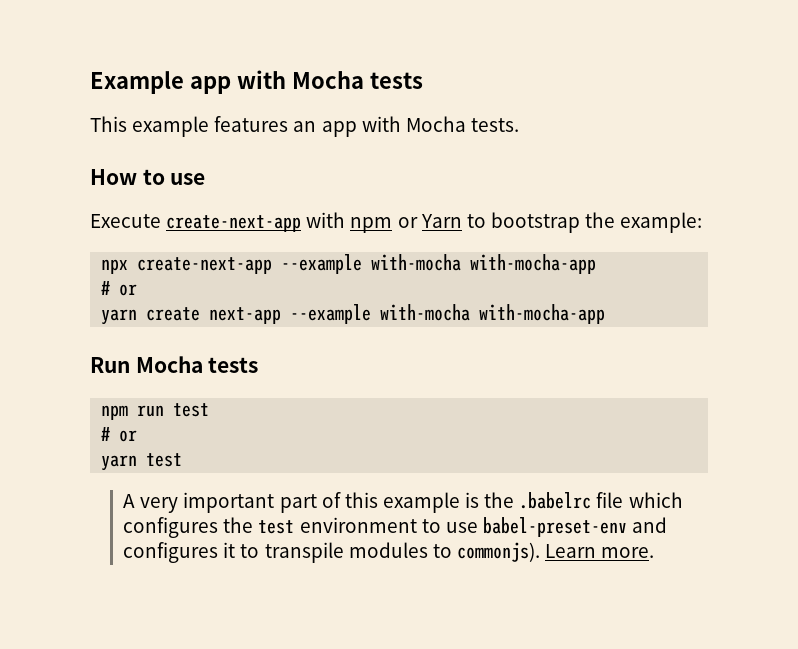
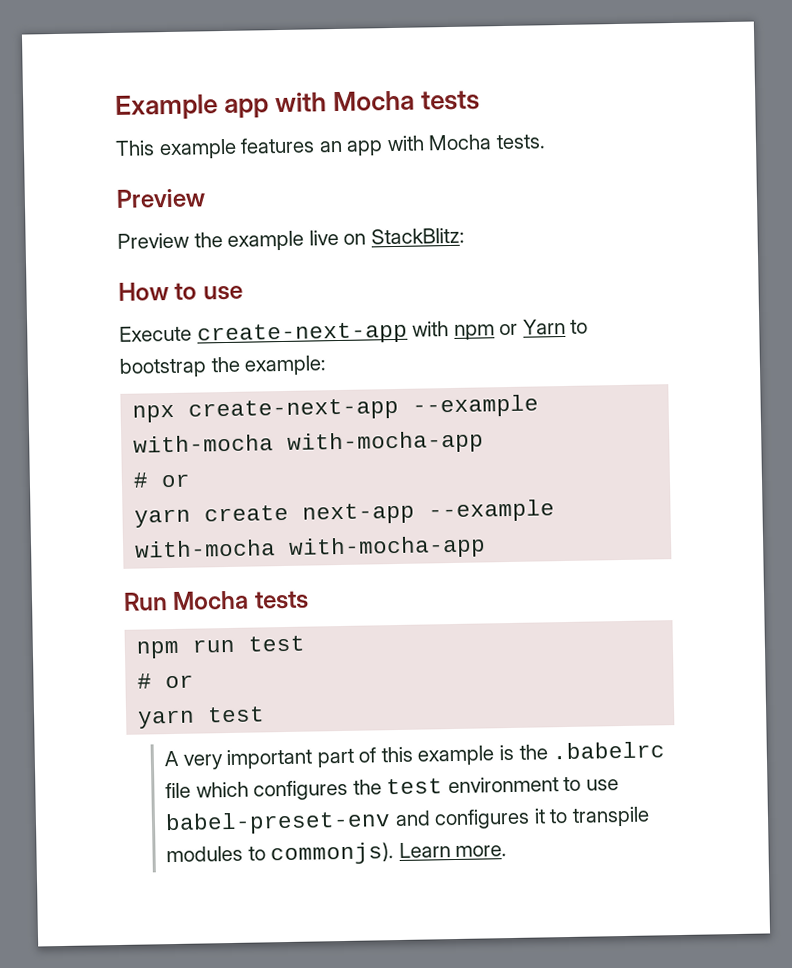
(519, 125) none -> [116,188,206,208] [117,227,465,251] // Preview // Preview the example live on StackBlitz:

